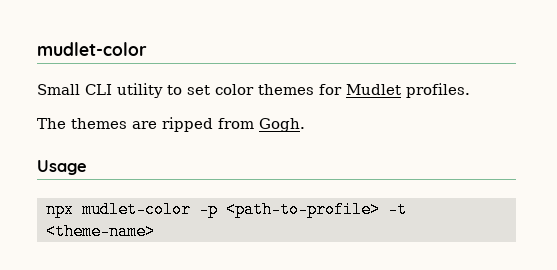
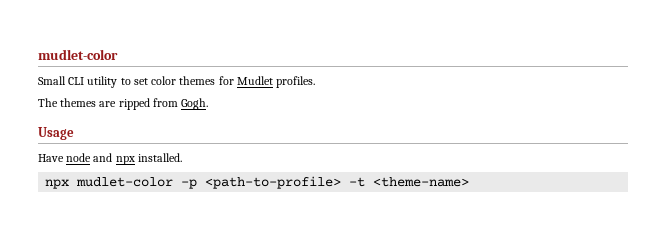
(87, 167) none -> [38,153,182,165] // Have node and npx installed.

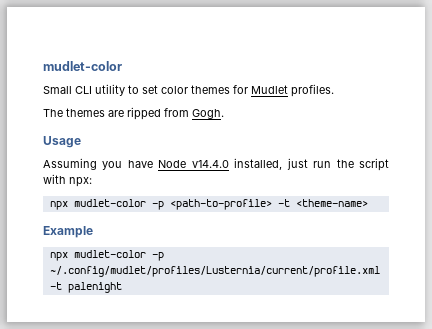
[38,153,182,165] Have node and npx installed. -> [43,158,390,171] [43,174,92,187] Assuming you have Node v14.4.0 installed, just run the script with npx:
(470, 182) none -> [43,226,93,238] [49,250,164,261] [49,266,380,277] [49,282,122,293] // Example // npx mudlet-color -p ~/.config/mudlet/profiles/Lusternia/current/profile.xml -t palenight

